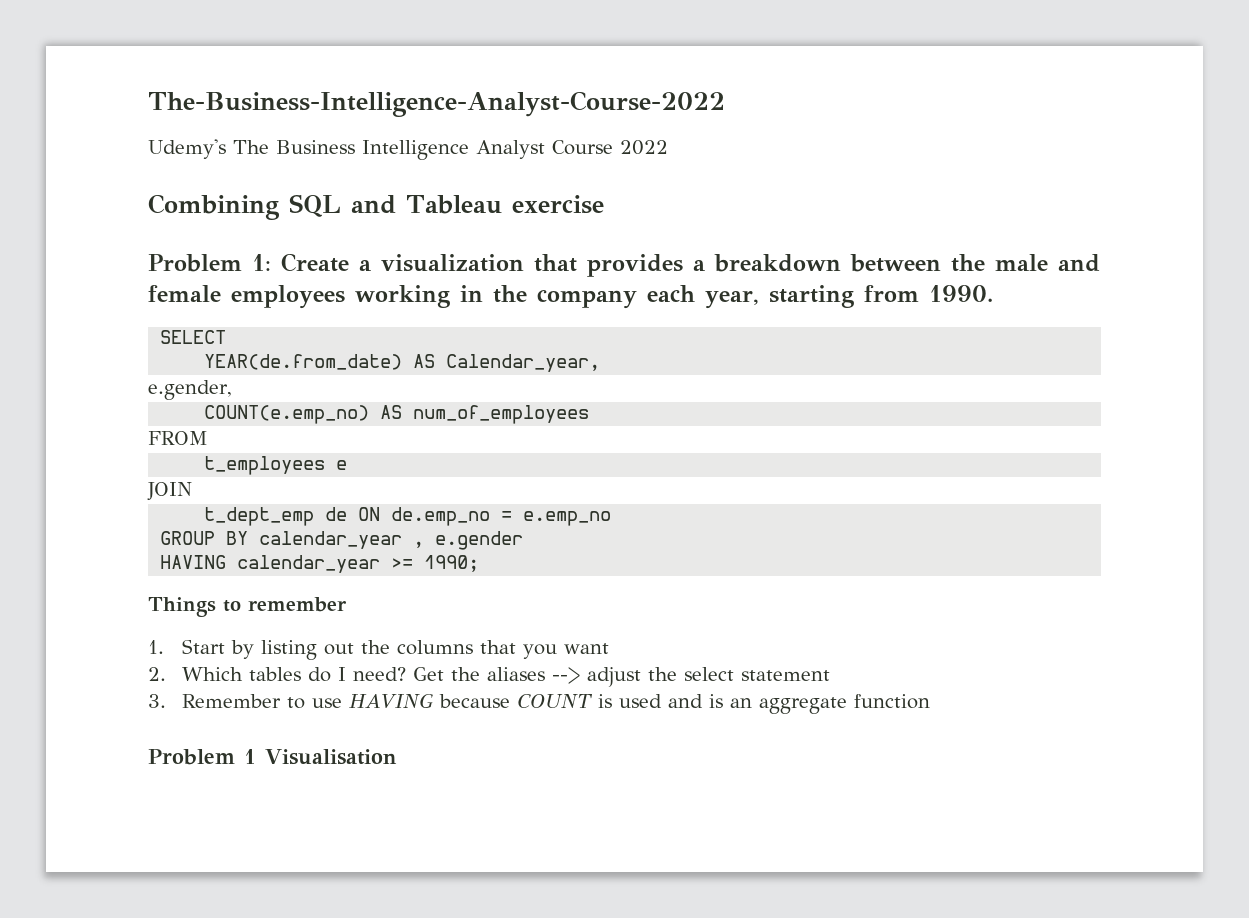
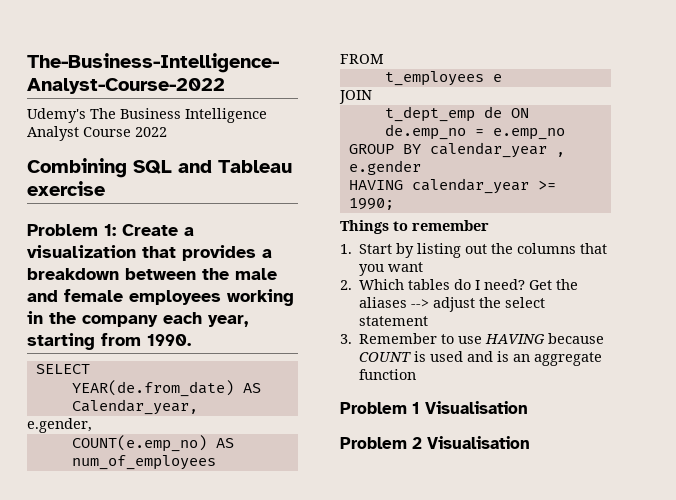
(397, 757) none -> [340,436,530,449] // Problem 2 Visualisation

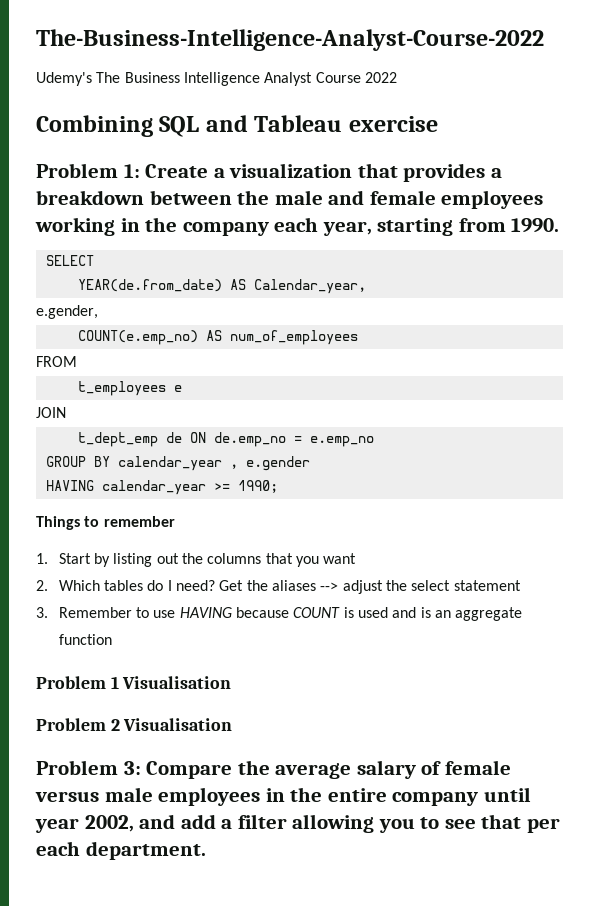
(530, 442) none -> [36,760,511,779] [35,787,531,806] [35,814,560,833] [36,841,206,860] // Problem 3: Compare the average salary of female versus male employees in the entire company until year 2002, and add a filter allowing you to see that per each department.

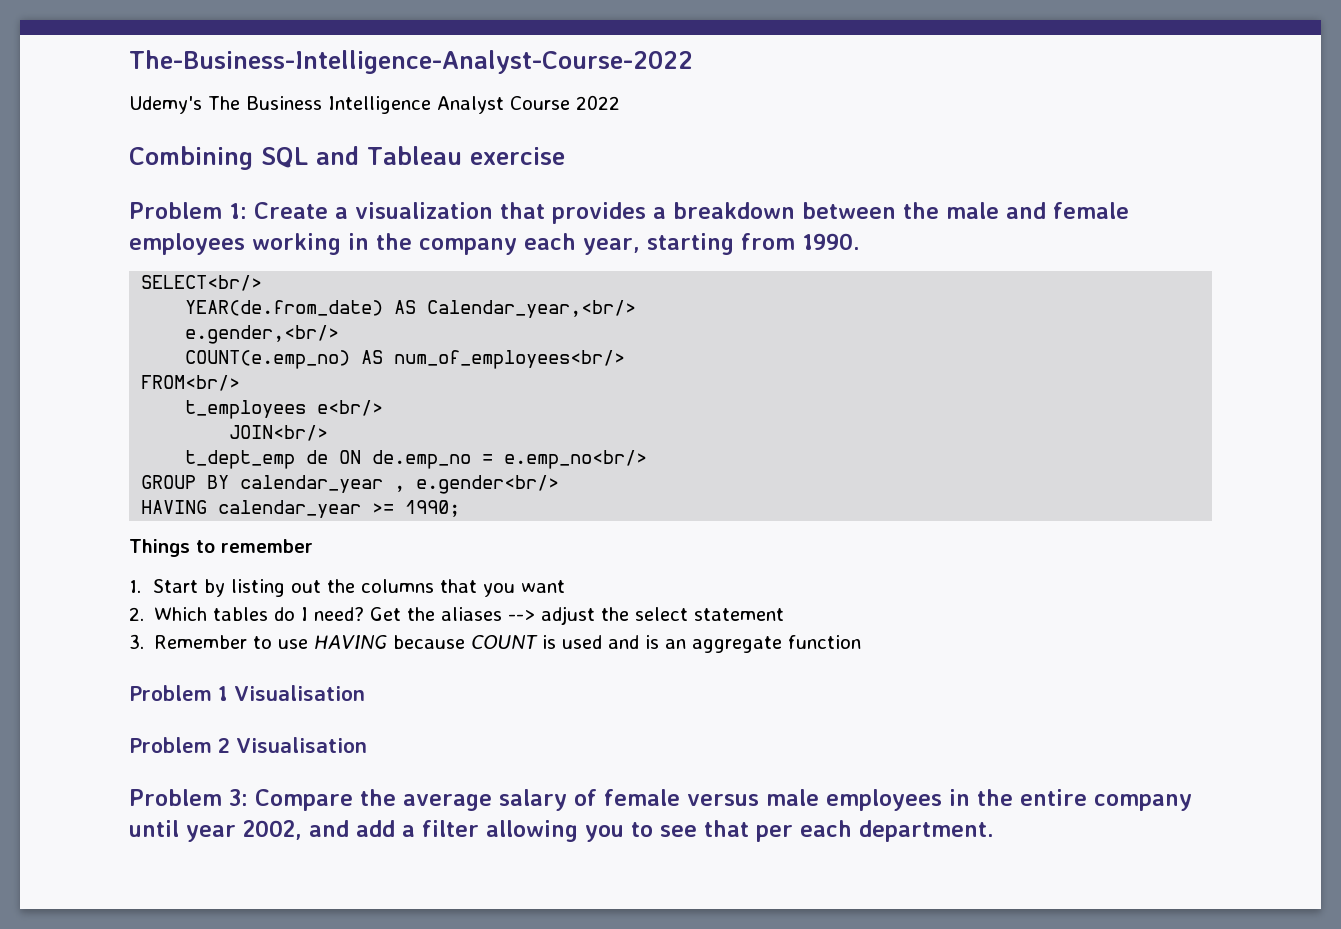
[45,255,94,266] SELECT -> [141,275,263,291] SELECT<br/>
[253,279,366,294] [36,305,98,319] Calendar_year, // e.gender, -> [427,300,637,318] [185,325,340,344] Calendar_year,<br/> // e.gender,<br/>
[229,330,358,345] [36,356,77,367] num_of_employees // FROM -> [394,350,626,369] [141,375,241,391] num_of_employees<br/> // FROM<br/>
[173,385,182,392] [36,407,66,418] e // JOIN -> [317,400,384,416] [229,425,329,441] e<br/> // JOIN<br/>
[309,436,374,447] e.emp_no -> [504,450,648,469] e.emp_no<br/>
[245,456,310,471] e.gender -> [416,475,560,494] e.gender<br/>

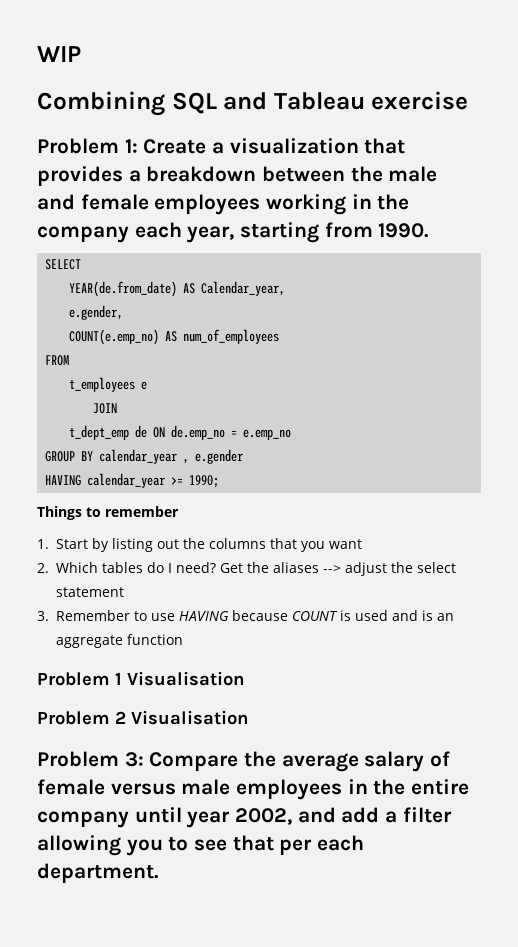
[129,50,693,74] [129,95,620,114] The-Business-Intelligence-Analyst-Course-2022 // Udemy's The Business Intelligence Analyst Course 2022 -> [37,46,81,62] WIP
[141,275,263,291] SELECT<br/> -> [45,259,82,270] SELECT
[427,300,637,318] [185,325,340,344] Calendar_year,<br/> // e.gender,<br/> -> [201,281,286,296] [69,305,124,320] Calendar_year, // e.gender,
[394,350,626,369] [141,375,241,391] num_of_employees<br/> // FROM<br/> -> [183,329,280,344] [45,355,70,366] num_of_employees // FROM
[317,400,384,416] [229,425,329,441] e<br/> // JOIN<br/> -> [141,381,148,390] [93,403,118,414] e // JOIN
[504,450,648,469] e.emp_no<br/> -> [243,429,292,440] e.emp_no
[416,475,560,494] e.gender<br/> -> [195,449,244,464] e.gender

